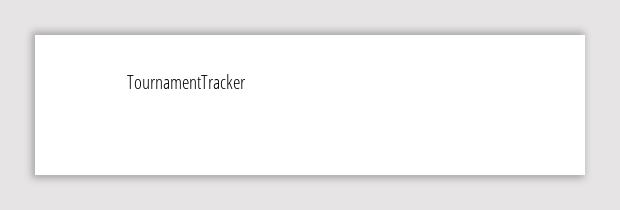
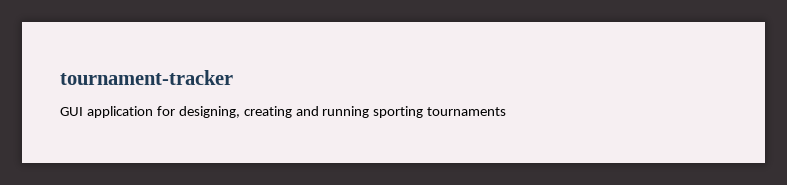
[127,74,246,89] TournamentTracker -> [60,70,233,85] [60,106,507,118] tournament-tracker // GUI application for designing, creating and running sporting tournaments

